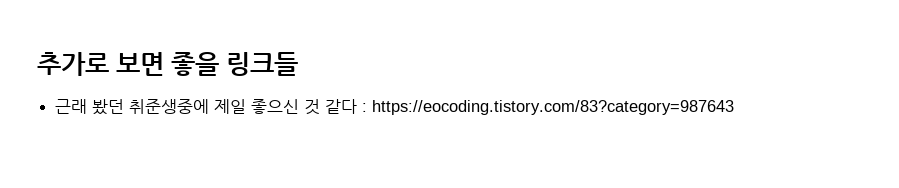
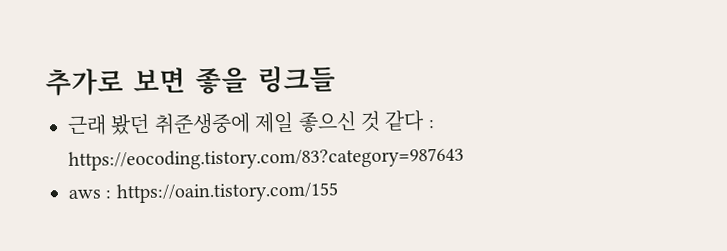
(735, 107) none -> [68,181,339,204] // aws : https://oain.tistory.com/155

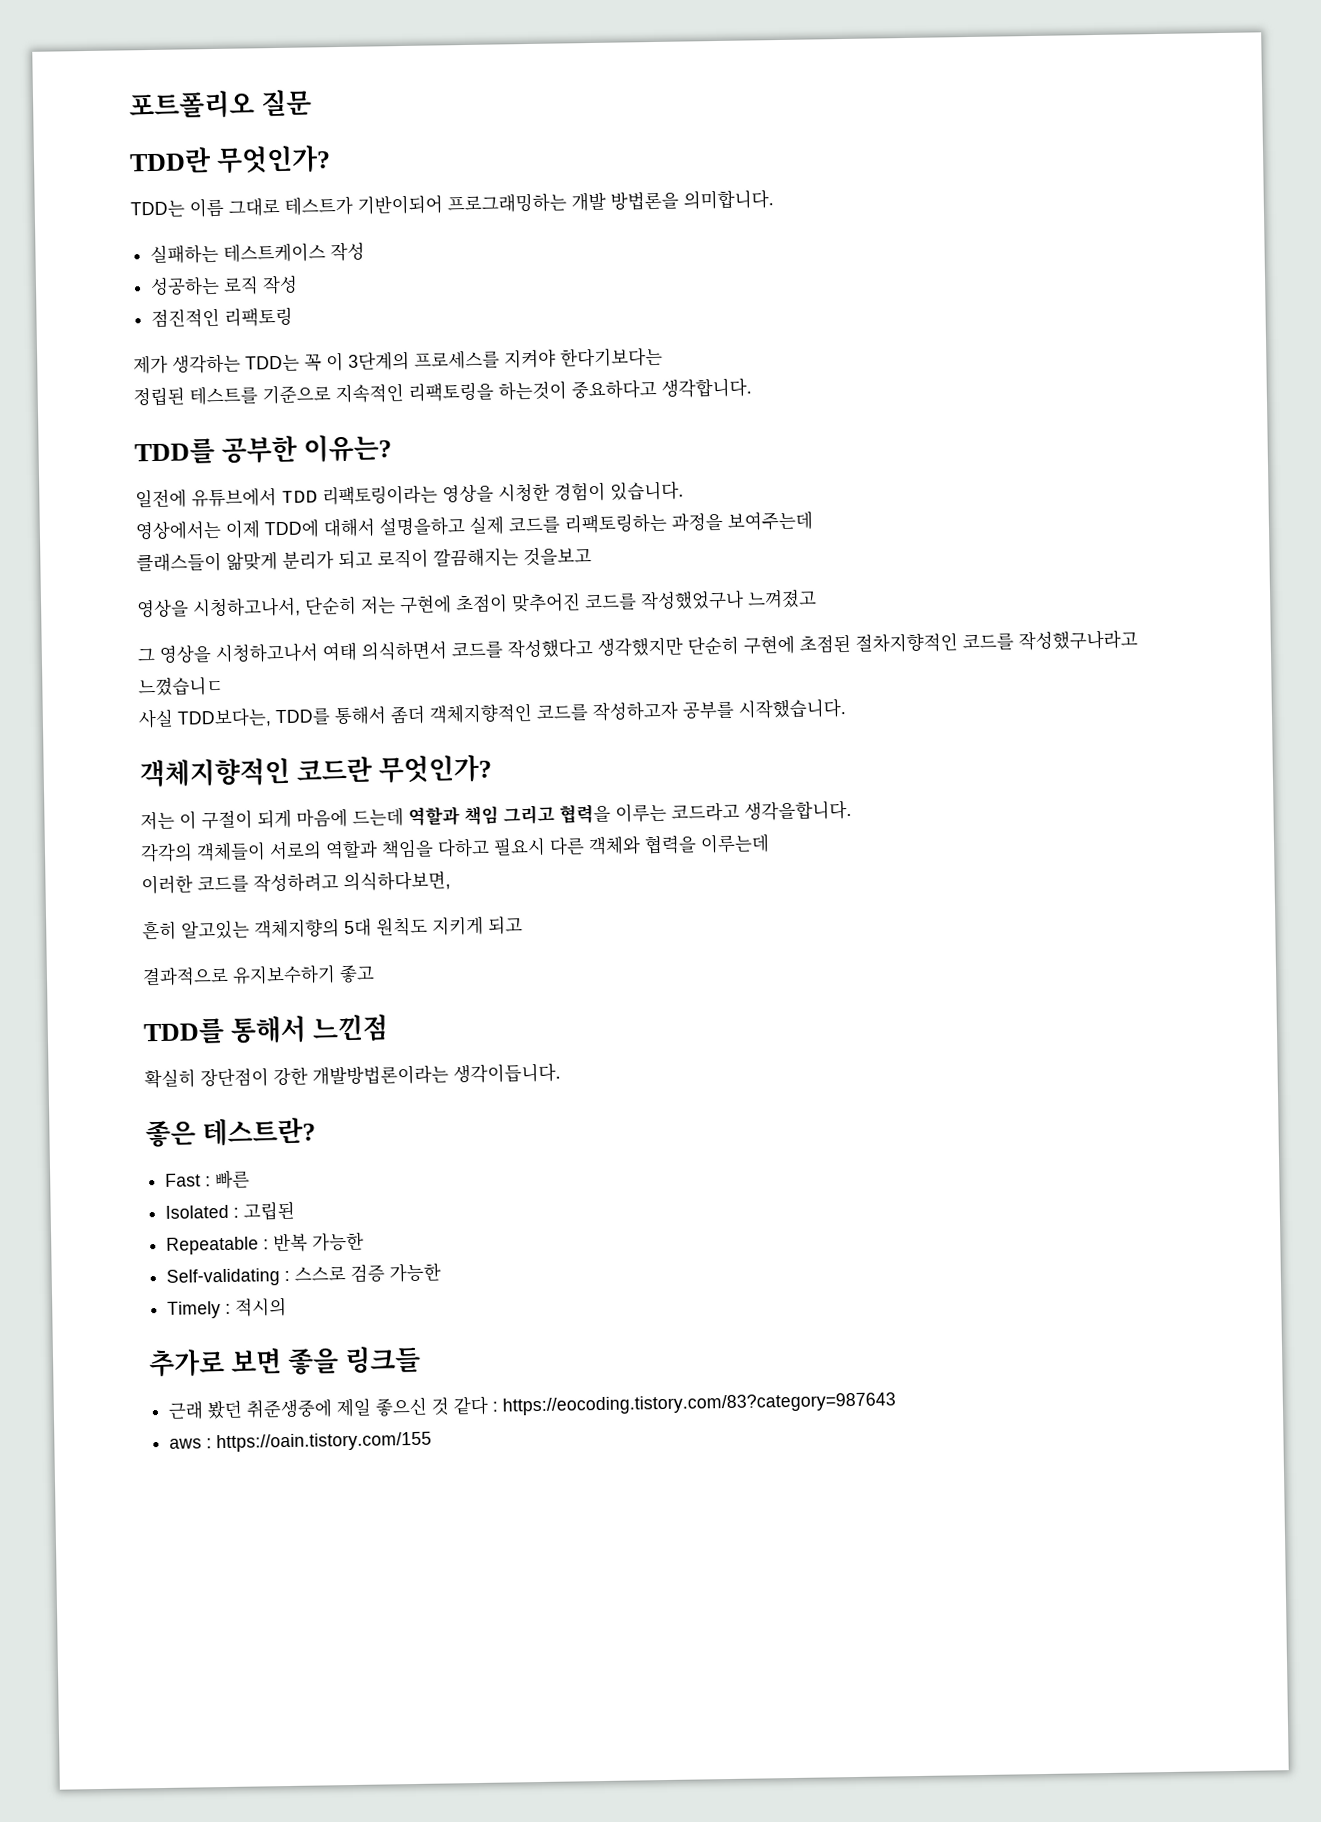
(45, 82) none -> [128,89,313,120] [129,145,332,175] [130,189,774,218] [150,242,366,265] [150,275,299,297] [151,306,294,329] [133,346,663,375] [133,377,752,407] [134,434,393,465] [135,480,684,509] [135,510,813,541] [136,546,592,573] [136,589,817,619] [137,629,1138,664] [138,676,224,697] [138,698,846,729] [139,754,493,788] [140,799,852,831] [140,833,770,863] [141,870,451,895] [142,915,523,941] [142,964,375,987] [143,1014,390,1045] [144,1062,561,1089] [145,1117,317,1148] [165,1169,251,1190] [165,1201,296,1221] [166,1231,365,1255] [166,1262,442,1287] [167,1296,288,1319] 포트폴리오 질문 // TDD란 무엇인가? // TDD는 이름 그대로 테스트가 기반이되어 프로그래밍하는 개발 방법론을 의미합니다. // 실패하는 테스트케이스 작성 // 성공하는 로직 작성 // 점진적인 리팩토링 // 제가 생각하는 TDD는 꼭 이 3단계의 프로세스를 지켜야 한다기보다는 // 정립된 테스트를 기준으로 지속적인 리팩토링을 하는것이 중요하다고 생각합니다. // TDD를 공부한 이유는? // 일전에 유튜브에서 TDD 리팩토링이라는 영상을 시청한 경험이 있습니다. // 영상에서는 이제 TDD에 대해서 설명을하고 실제 코드를 리팩토링하는 과정을 보여주는데 // 클래스들이 앎맞게 분리가 되고 로직이 깔끔해지는 것을보고 // 영상을 시청하고나서, 단순히 저는 구현에 초점이 맞추어진 코드를 작성했었구나 느껴졌고 // 그 영상을 시청하고나서 여태 의식하면서 코드를 작성했다고 생각했지만 단순히 구현에 초점된 절차지향적인 코드를 작성했구나라고 느꼈습니ㄷ // 사실 TDD보다는, TDD를 통해서 좀더 객체지향적인 코드를 작성하고자 공부를 시작했습니다. // 객체지향적인 코드란 무엇인가? // 저는 이 구절이 되게 마음에 드는데 역할과 책임 그리고 협력을 이루는 코드라고 생각을합니다. // 각각의 객체들이 서로의 역할과 책임을 다하고 필요시 다른 객체와 협력을 이루는데 // 이러한 코드를 작성하려고 의식하다보면, // 흔히 알고있는 객체지향의 5대 원칙도 지키게 되고 // 결과적으로 유지보수하기 좋고 // TDD를 통해서 느낀점 // 확실히 장단점이 강한 개발방법론이라는 생각이듭니다. // 좋은 테스트란? // Fast : 빠른 // Isolated : 고립된 // Repeatable : 반복 가능한 // Self-validating : 스스로 검증 가능한 // Timely : 적시의 //

